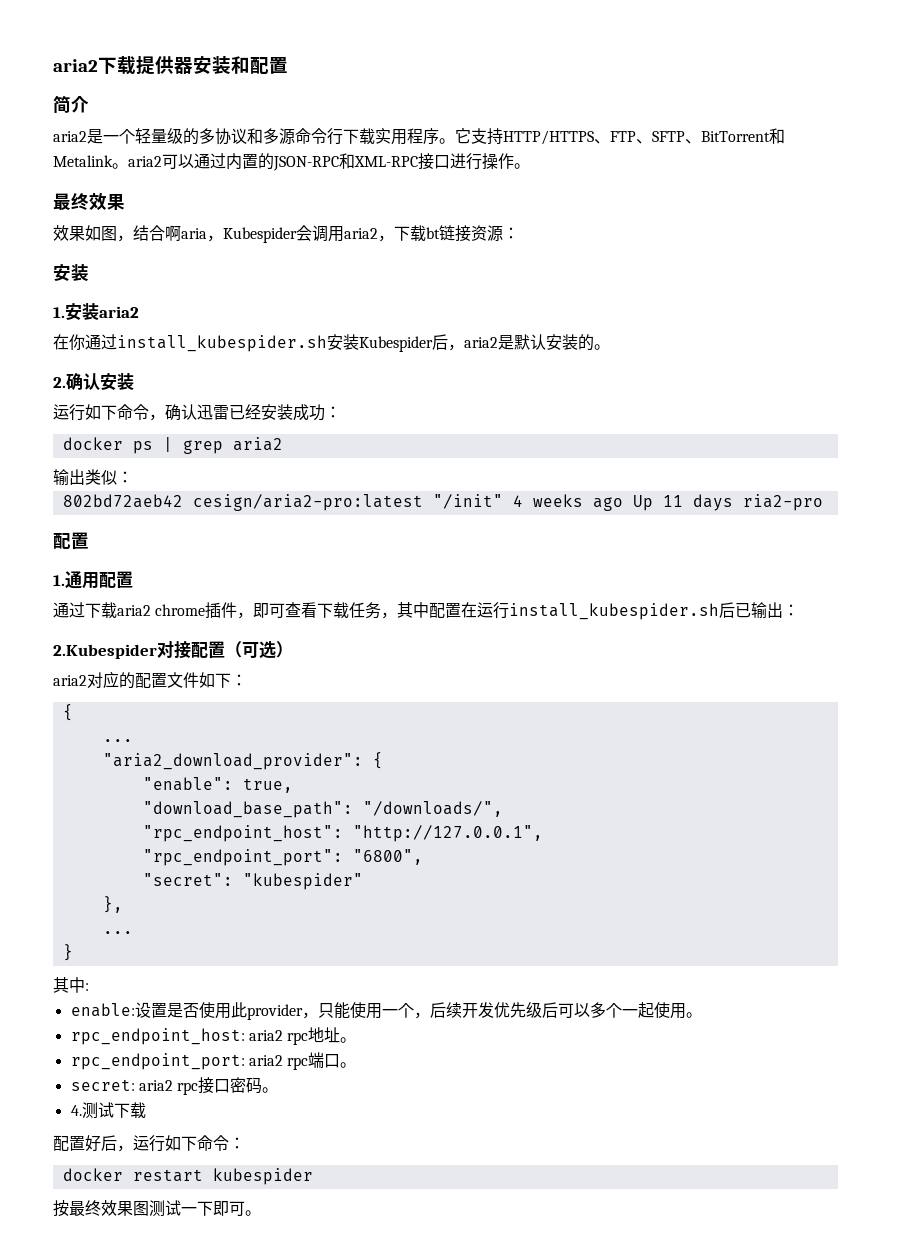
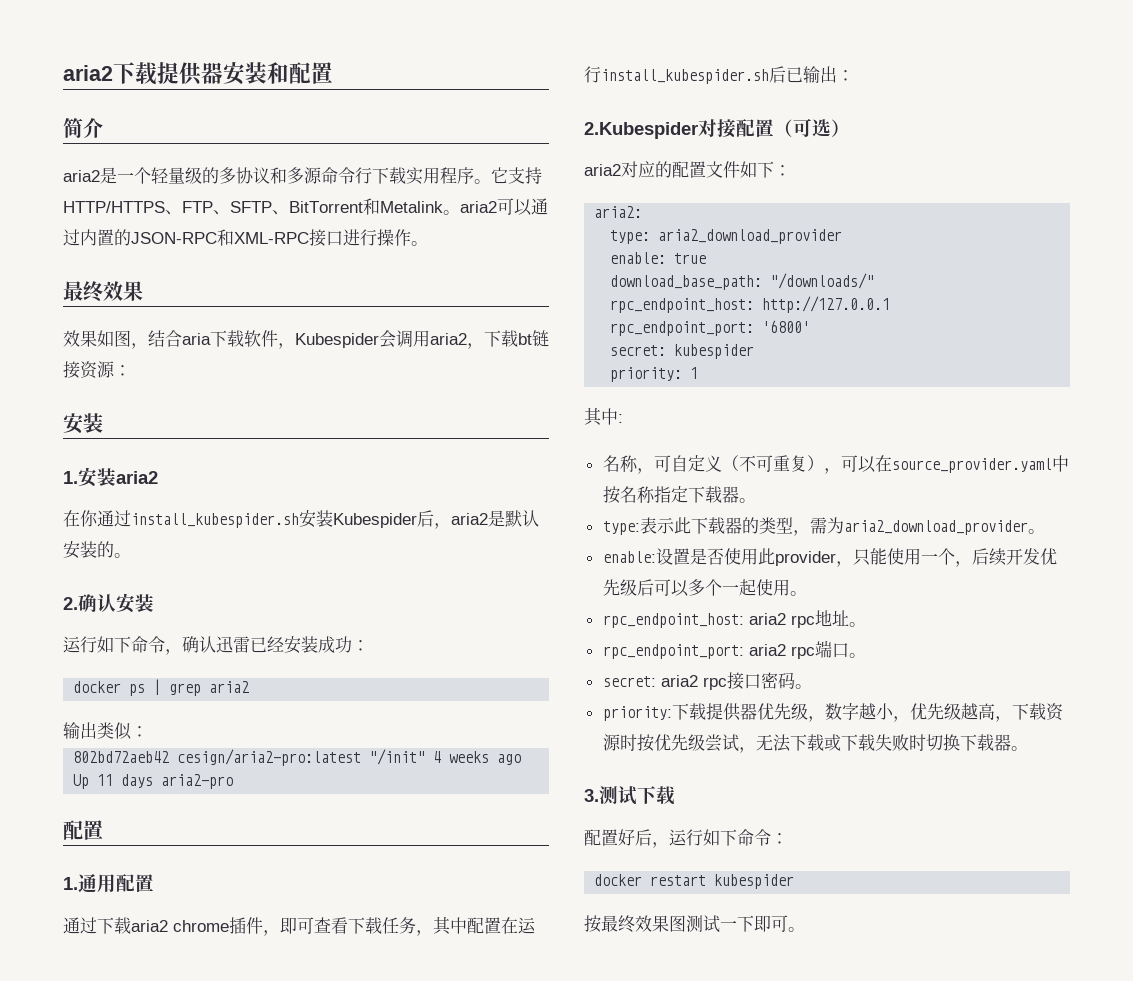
[165,225,207,241] 啊aria -> [182,330,278,347] aria下载软件
[742,494,823,511] ria2-pro -> [161,774,234,789] aria2-pro
[62,704,73,721] [102,739,133,742] [102,752,383,770] [142,777,293,793] [142,801,503,818] [142,825,543,842] [142,849,423,866] [142,873,363,890] [102,896,123,913] [102,931,133,934] [62,944,73,961] [53,977,89,993] { // ... // "aria2_download_provider": { // "enable": true, // "download_base_path": "/downloads/", // "rpc_endpoint_host": "http://127.0.0.1", // "rpc_endpoint_port": "6800", // "secret": "kubespider" // }, // ... // } // 其中: -> [594,206,643,218] [610,229,843,244] [610,252,707,264] [610,273,875,290] [610,296,891,313] [610,320,811,336] [610,344,755,359] [610,367,699,382] [584,407,623,426] [602,455,1069,474] [602,486,756,504] [602,517,1045,536] aria2: // type: aria2_download_provider // enable: true // download_base_path: "/downloads/" // rpc_endpoint_host: http://127.0.0.1 // rpc_endpoint_port: '6800' // secret: kubespider // priority: 1 // 其中: // 名称，可自定义（不可重复），可以在source_provider.yaml中按名称指定下载器。 // type:表示此下载器的类型，需为aria2_download_provider。
[70,1105,82,1116] 4. -> [602,703,1064,722] [602,734,1028,753] [584,789,599,802] priority:下载提供器优先级，数字越小，优先级越高，下载资源时按优先级尝试，无法下载或下载失败时切换下载器。 // 3.

